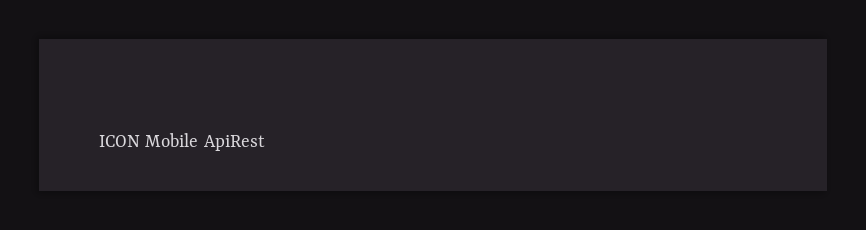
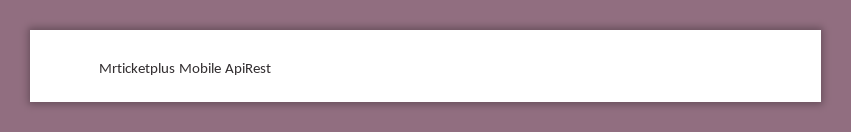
[99,135,140,147] ICON -> [99,63,175,75] Mrticketplus

